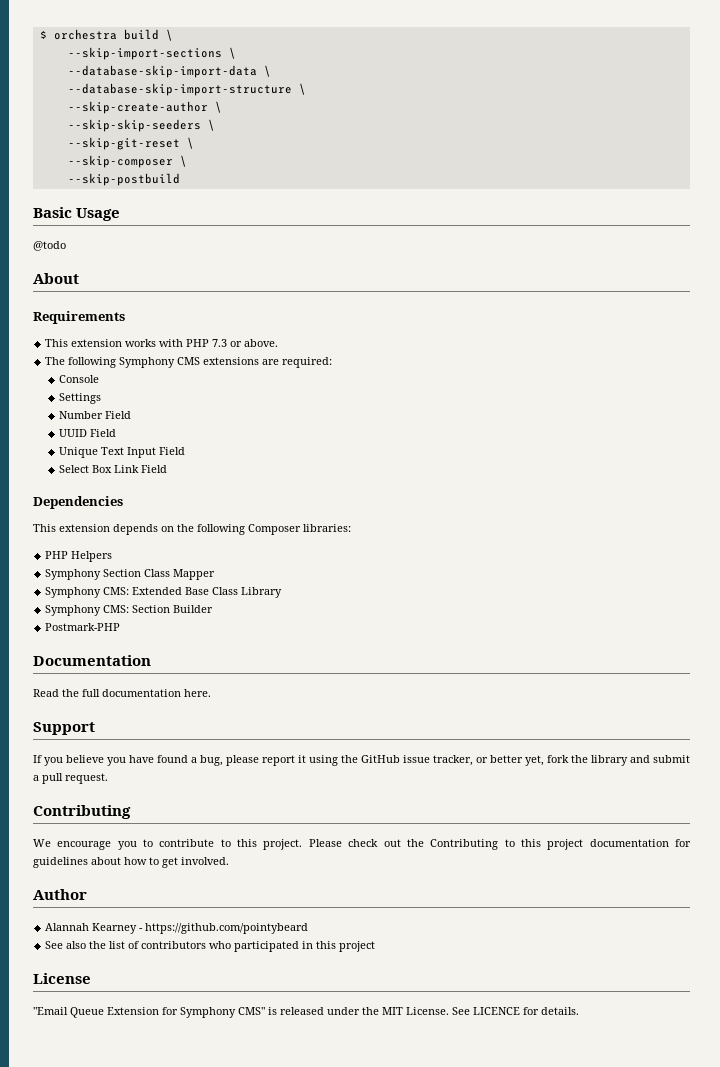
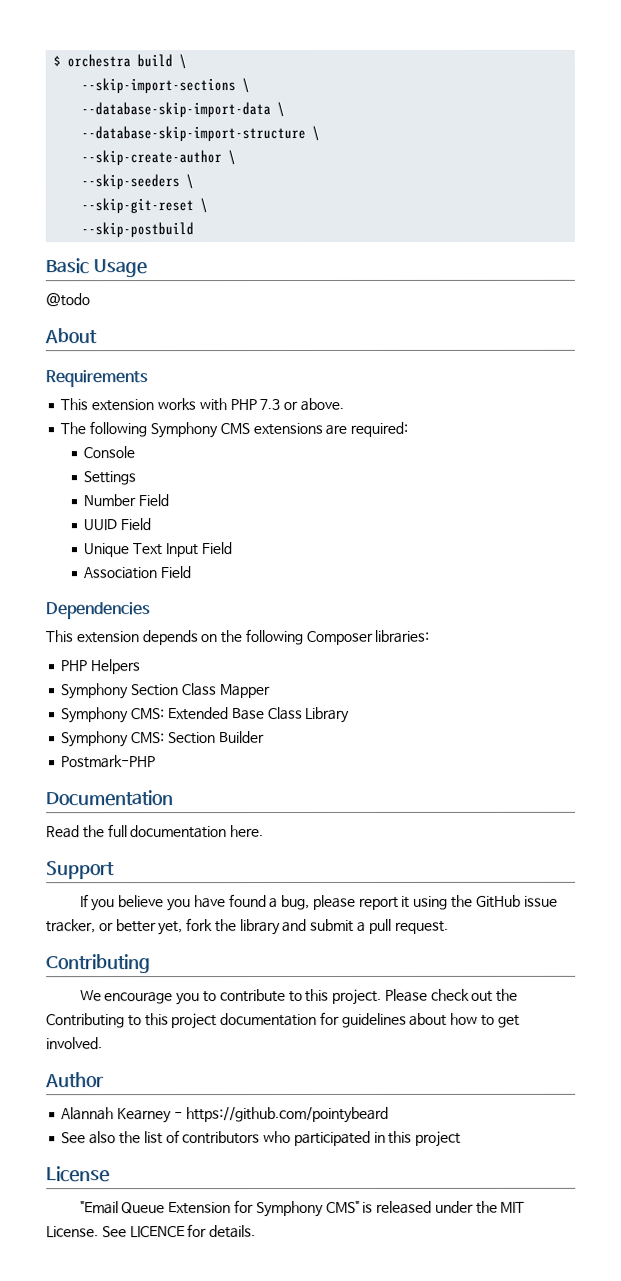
[67,119,201,132] --skip-skip-seeders -> [81,174,181,190] --skip-seeders
[67,155,187,168] // --skip-composer \ -> (209, 206) none
[58,465,139,473] Select Box Link -> [83,567,158,580] Association

